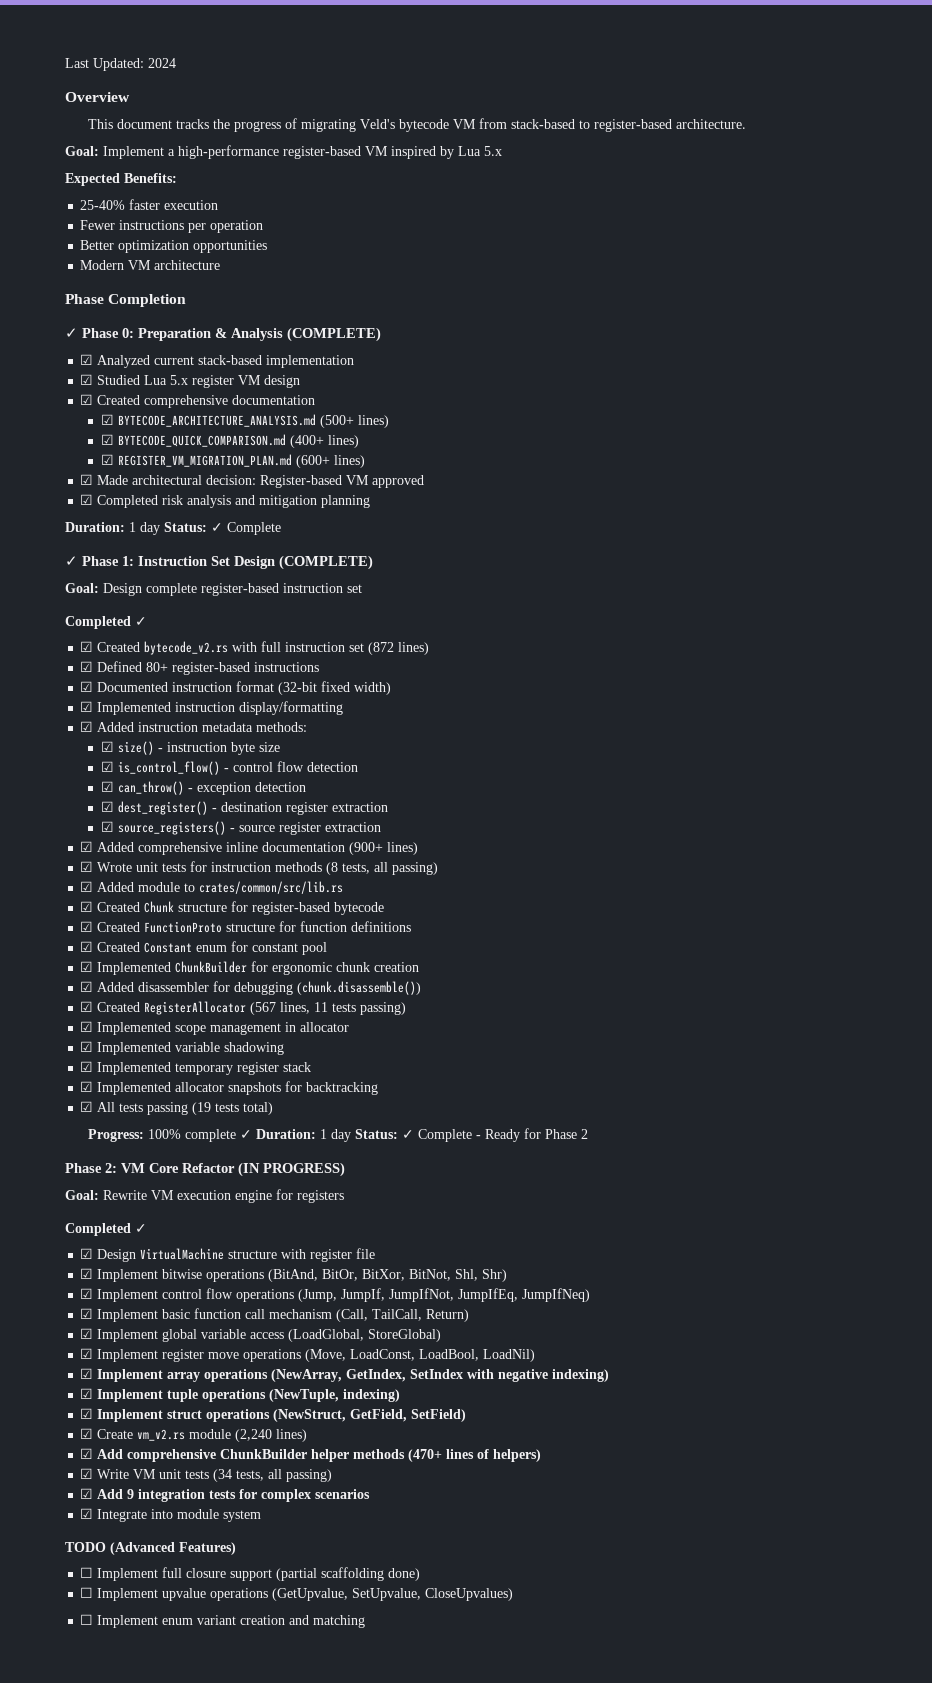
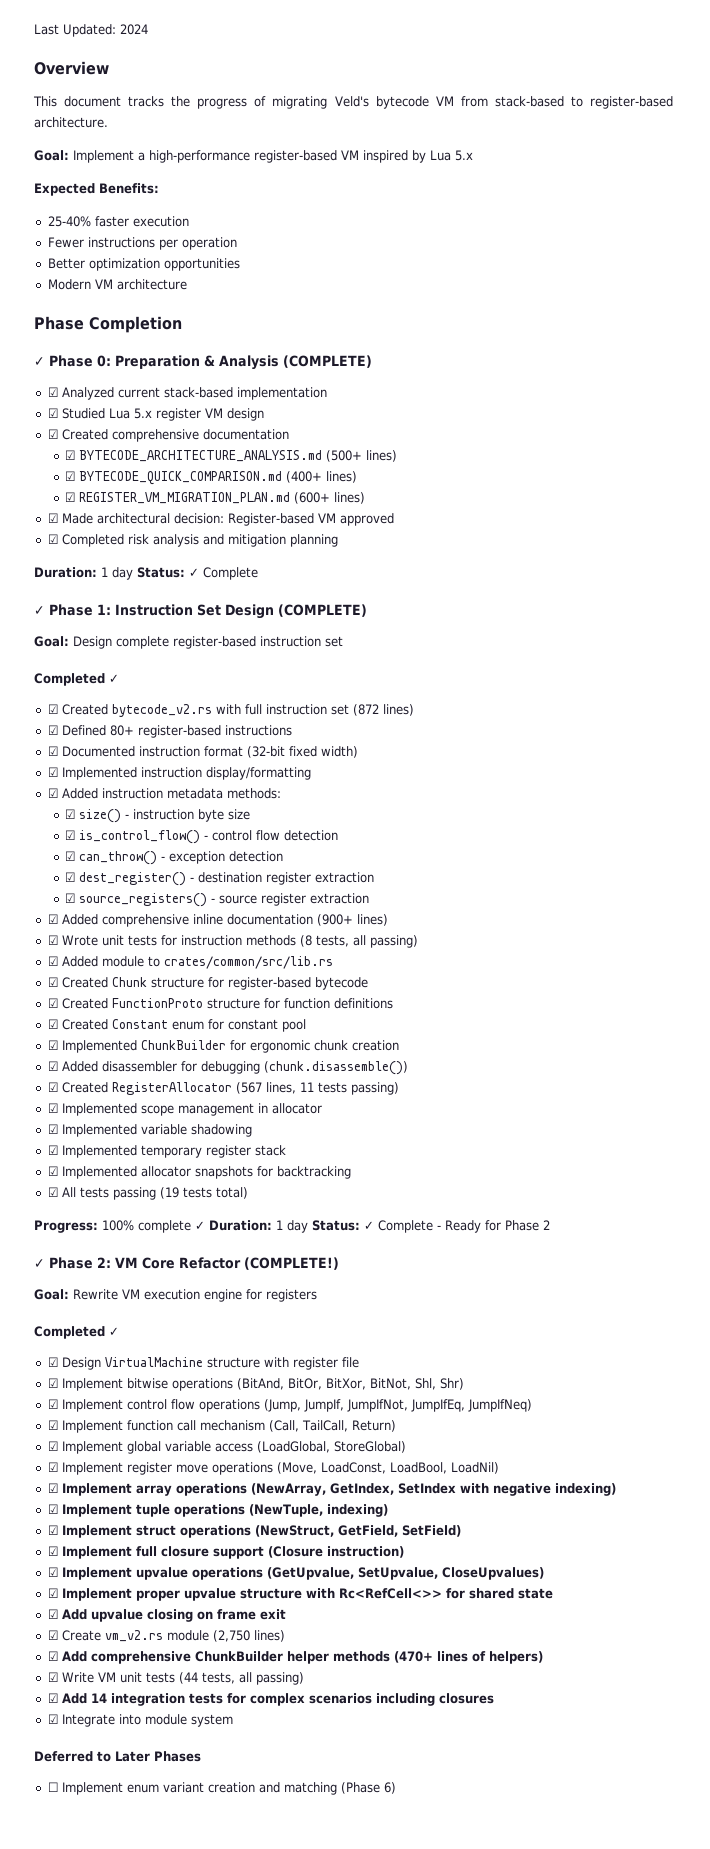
(589, 1134) none -> [34,1259,45,1268] ✓
[238,1162,345,1177] (IN PROGRESS) -> [244,1257,339,1270] (COMPLETE!)
[162,1309,191,1319] basic -> (123, 1426) none
(467, 1415) none -> [47,1546,404,1559] [47,1567,544,1580] [47,1588,553,1601] [47,1609,286,1622] // ☑ Implement full closure support (Closure instruction) // ☑ Implement upvalue operations (GetUpvalue, SetUpvalue, CloseUpvalues) // ☑ Implement proper upvalue structure with Rc<RefCell<>> for shared state // ☑ Add upvalue closing on frame exit
[235,1429,273,1442] (2,240 -> [212,1630,250,1642] (2,750
[213,1469,233,1482] (34 -> [178,1672,198,1684] (44
[127,1489,135,1499] 9 -> [90,1693,107,1703] 14
(371, 1494) none -> [375,1693,494,1706] including closures
[65,1542,236,1555] [80,1567,421,1581] [80,1587,514,1601] TODO (Advanced Features) // ☐ Implement full closure support (partial scaffolding done) // ☐ Implement upvalue operations (GetUpvalue, SetUpvalue, CloseUpvalues) -> [34,1751,201,1762] Deferred to Later Phases
(366, 1621) none -> [340,1782,396,1794] (Phase 6)

